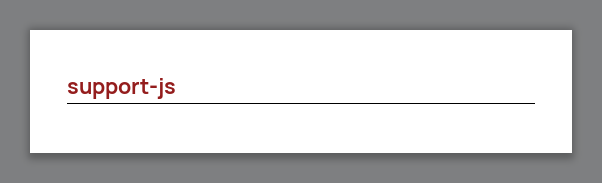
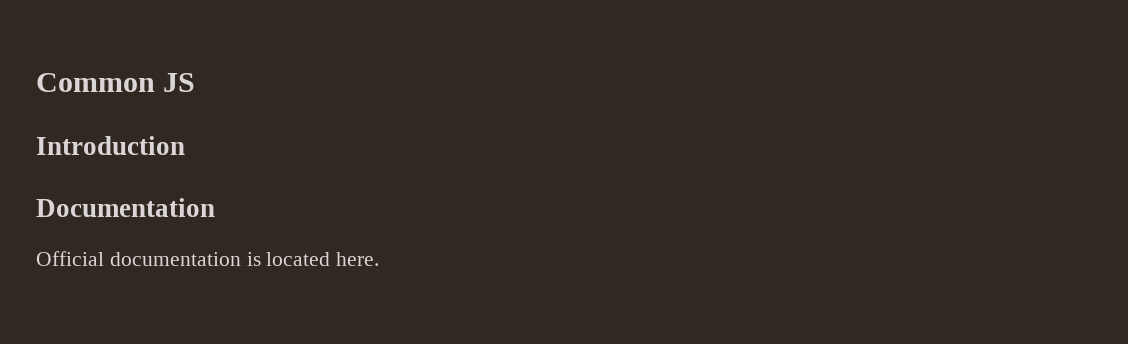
[67,78,176,99] support-js -> [36,73,196,92] [36,136,185,155] [36,198,215,217] [36,251,380,266] Common JS // Introduction // Documentation // Official documentation is located here.

